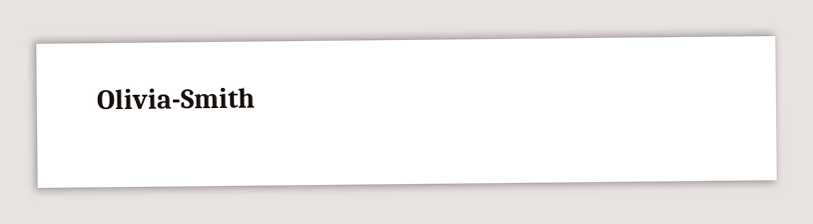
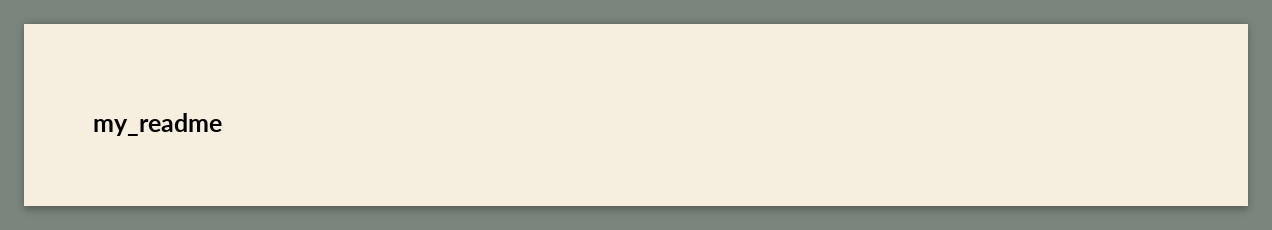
[96,87,255,110] Olivia-Smith -> [93,113,222,136] my_readme

